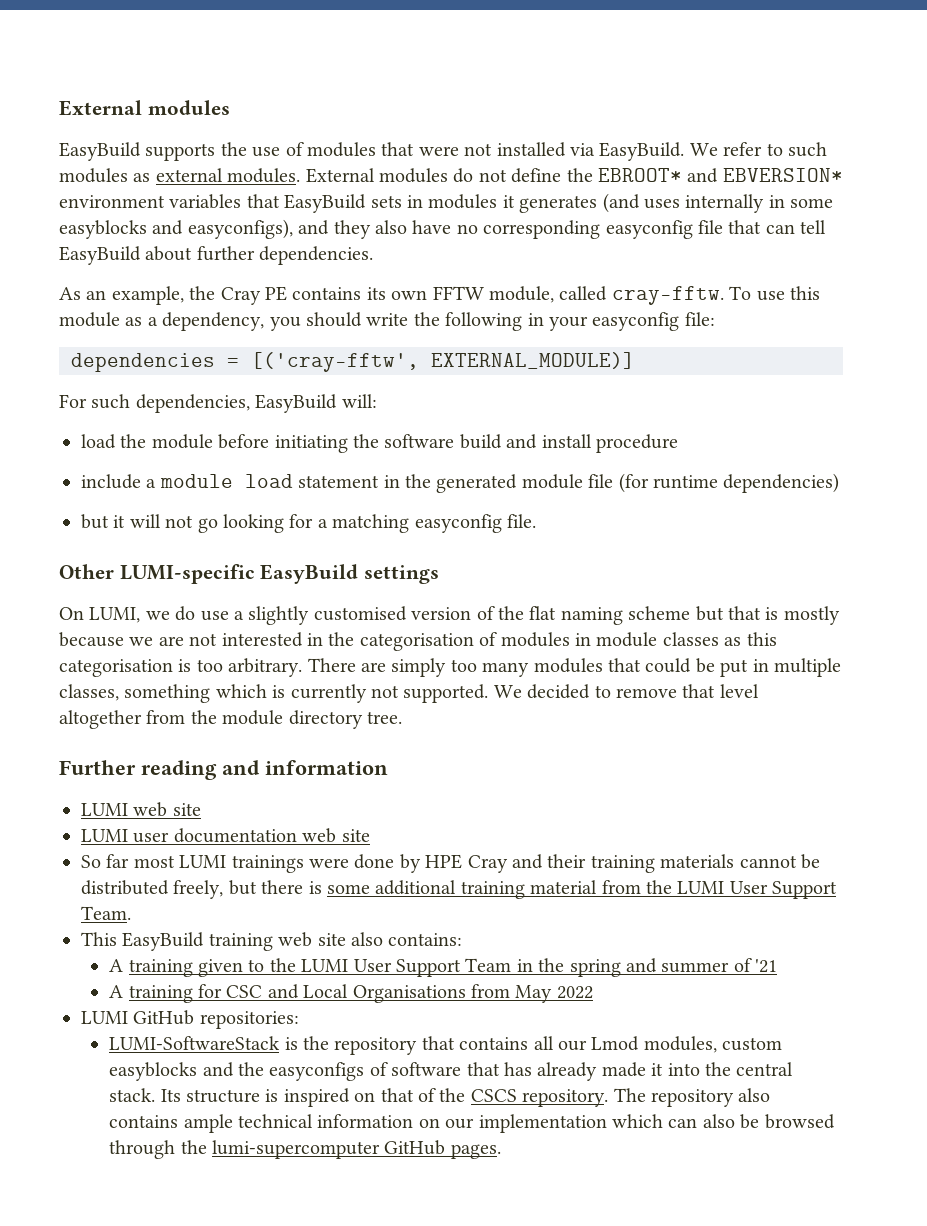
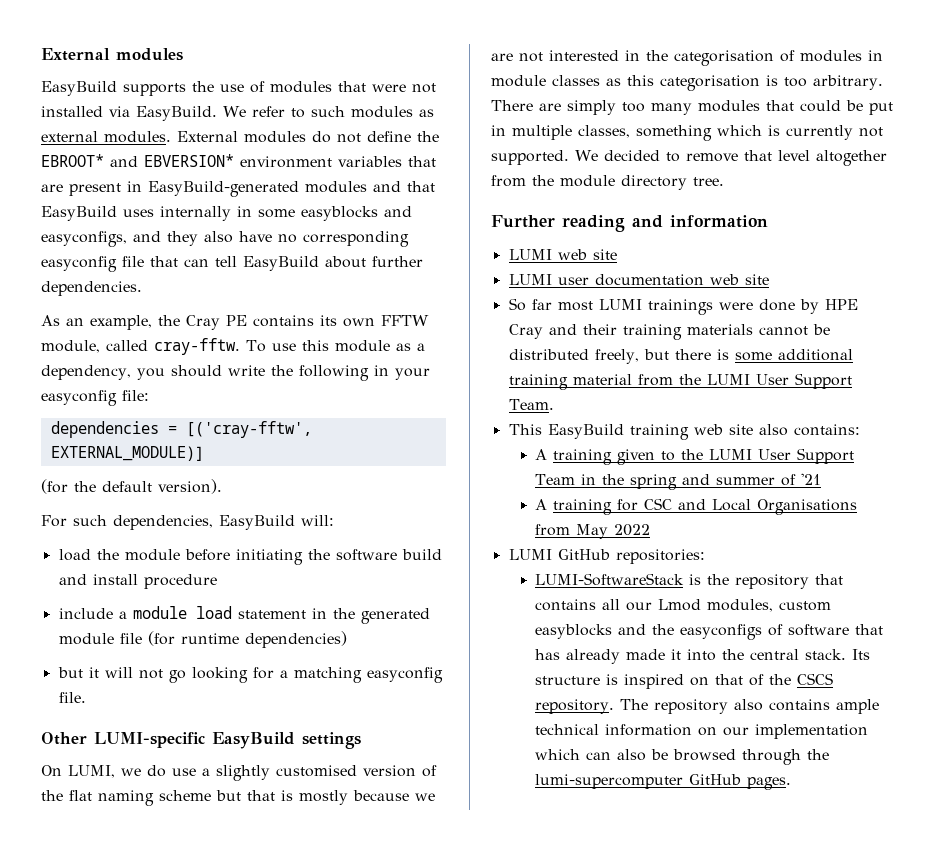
[284,193,640,213] EasyBuild sets in modules it generates (and -> [41,181,435,197] [41,206,117,221] are present in EasyBuild-generated modules and that EasyBuild
[187,219,293,239] easyconfigs), -> [41,231,127,247] easyconfigs,
(635, 360) none -> [41,479,222,494] // (for the default version).

